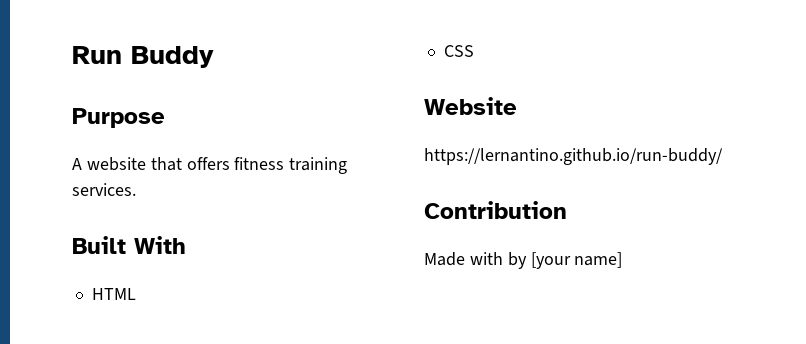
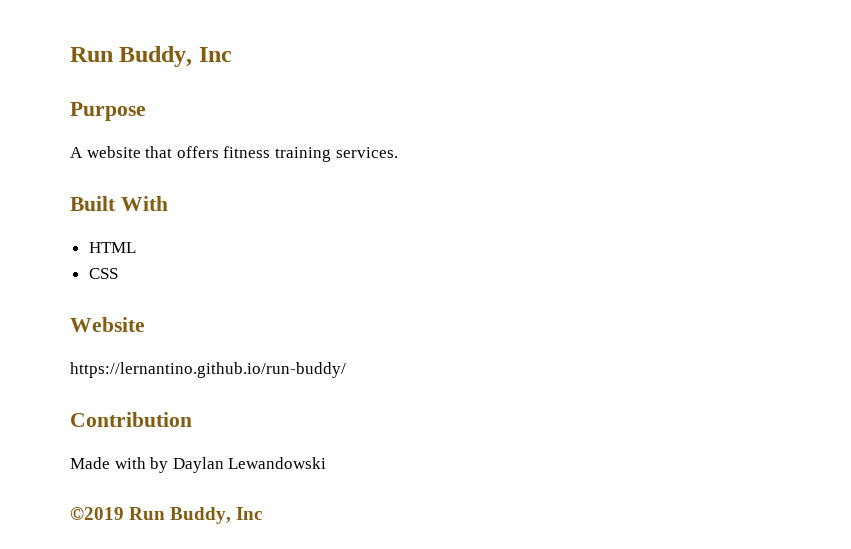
[72,46,214,68] Run Buddy -> [70,46,232,67] Run Buddy, Inc
[530,252,623,269] [your name] -> [172,457,327,473] [70,507,263,524] Daylan Lewandowski // ©2019 Run Buddy, Inc

